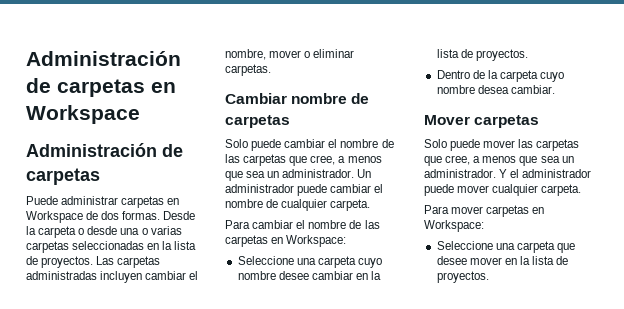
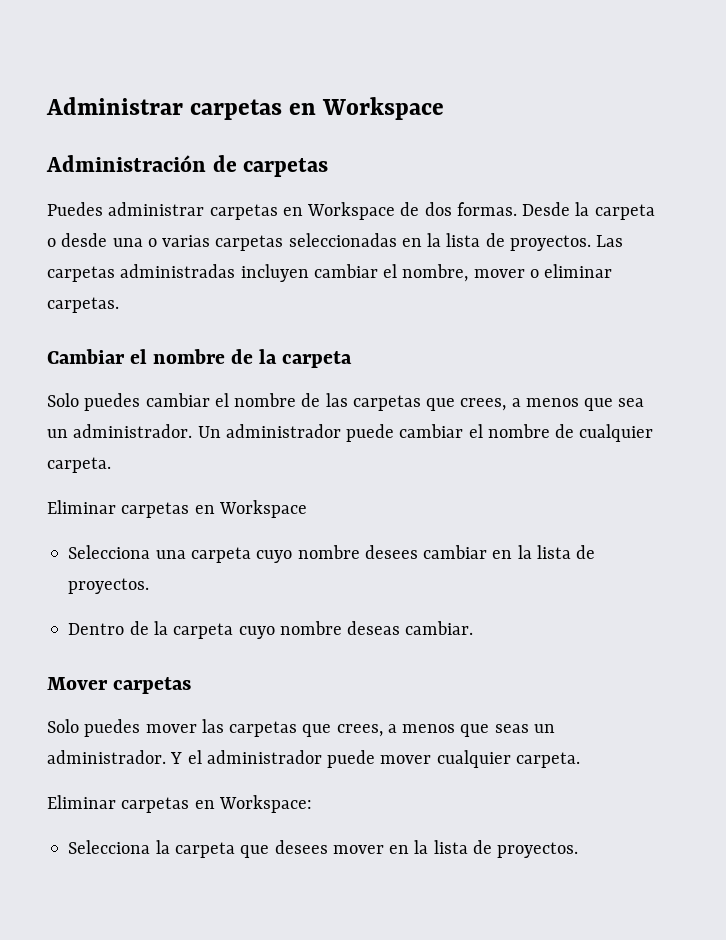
[26,51,181,66] [26,78,51,93] Administración de -> [46,97,183,115] Administrar
[26,196,58,205] Puede -> [47,202,103,216] Puedes
[291,93,370,104] [225,115,290,128] [225,139,282,151] nombre de carpetas // Solo puede -> [130,349,353,368] [47,393,141,411] el nombre de la carpeta // Solo puedes
[310,155,336,165] cree, -> [460,398,507,411] crees,
[225,220,380,229] [225,235,347,247] [237,256,294,265] Para cambiar el nombre de las carpetas en Workspace: // Seleccione -> [47,500,307,518] [68,545,151,559] Eliminar carpetas en Workspace // Selecciona
[278,271,309,280] desee -> [364,545,418,559] desees
[477,85,509,94] desea -> [347,621,401,635] deseas
[450,139,481,151] puede -> [84,719,141,737] puedes
[445,155,560,166] cree, a menos que sea -> [336,724,529,737] crees, a menos que seas
[424,205,545,217] [424,220,484,232] [436,241,515,250] Para mover carpetas en Workspace: // Seleccione una -> [47,795,312,813] [68,840,170,854] Eliminar carpetas en Workspace: // Selecciona la
[436,256,467,265] desee -> [274,840,328,854] desees

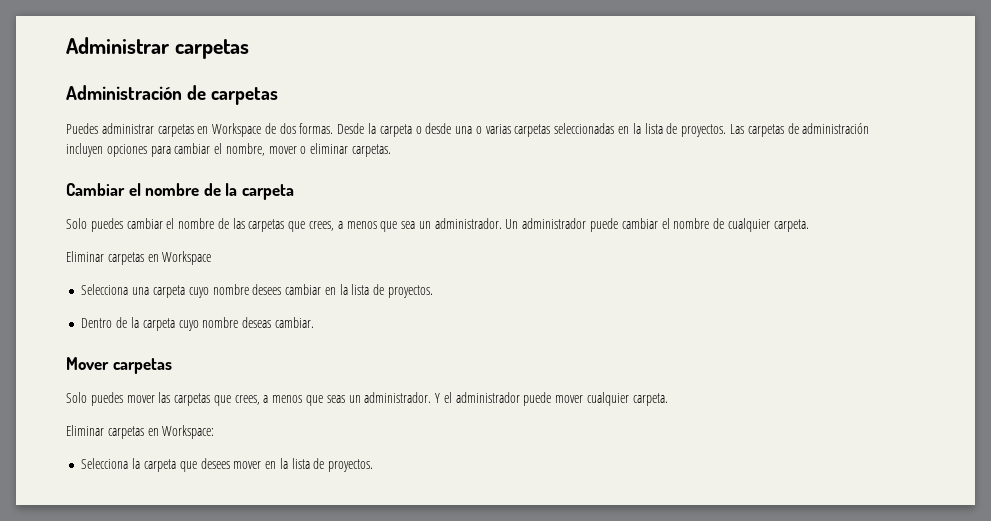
[289,97,445,120] en Workspace -> (249, 49) none
[120,264,309,282] administradas incluyen -> [787,123,870,134] [66,143,171,157] de administración incluyen opciones para

